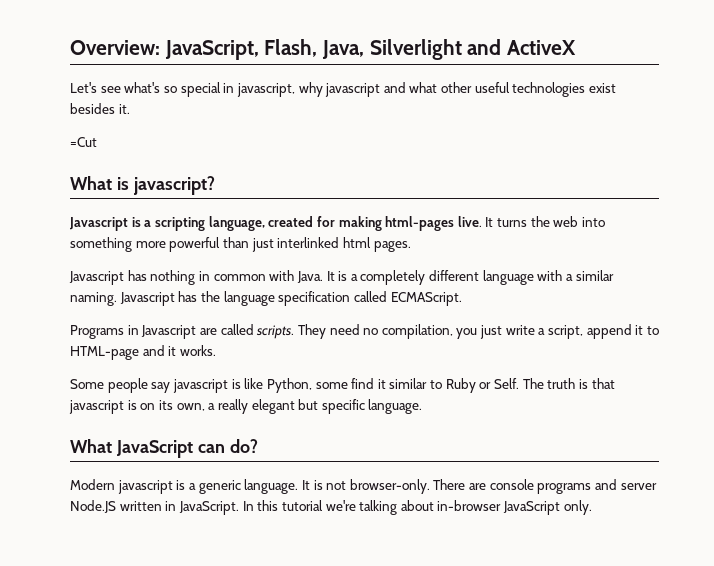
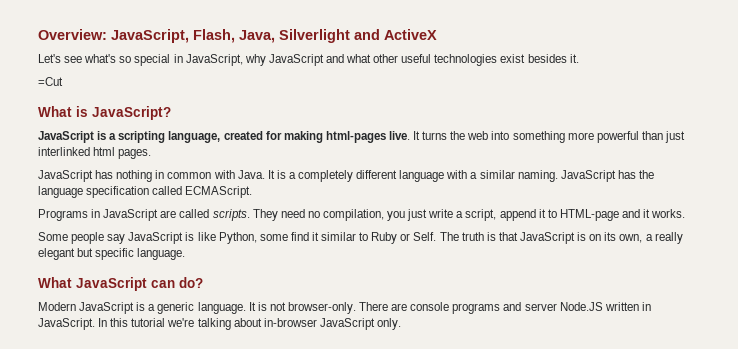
[236,82,381,97] javascript, why javascript -> [185,54,324,66] JavaScript, why JavaScript
[132,176,215,195] [69,217,128,231] javascript? // Javascript -> [92,106,171,120] [38,131,94,143] JavaScript? // JavaScript
[69,271,124,285] Javascript -> [38,170,93,182] JavaScript
[119,292,175,306] Javascript -> [560,170,616,182] JavaScript
[141,325,197,339] Javascript -> [103,209,159,221] JavaScript
[172,379,228,393] javascript -> [128,232,184,244] JavaScript
[69,400,124,414] javascript -> [519,232,575,244] JavaScript
[117,480,173,494] javascript -> [79,302,135,314] JavaScript

